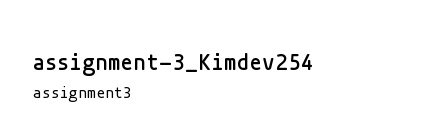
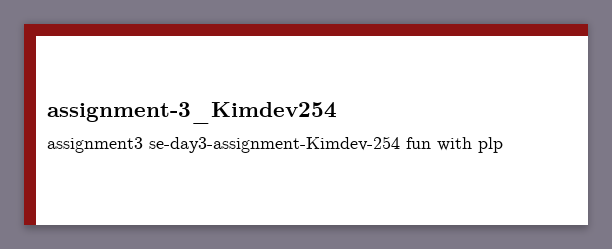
(132, 94) none -> [149,136,503,153] se-day3-assignment-Kimdev-254 fun with plp

